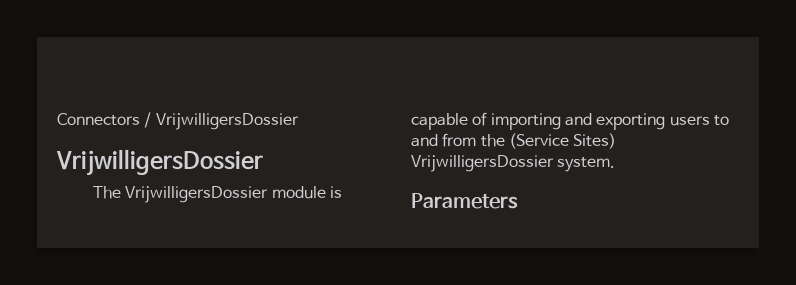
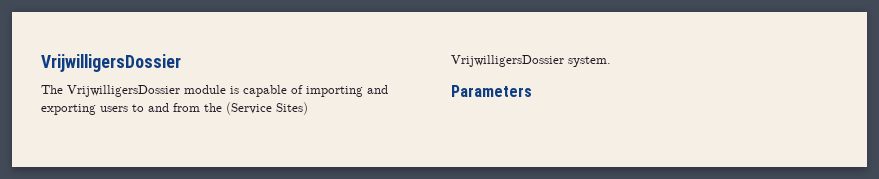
[57,112,299,130] Connectors / VrijwilligersDossier // -> (41, 63) none

